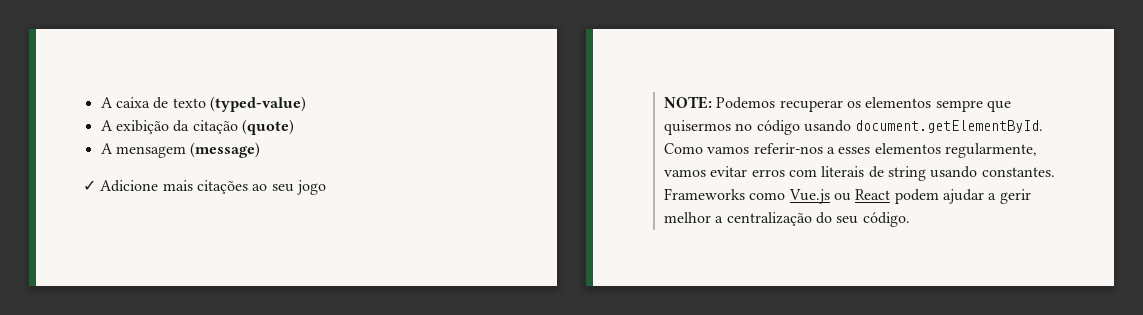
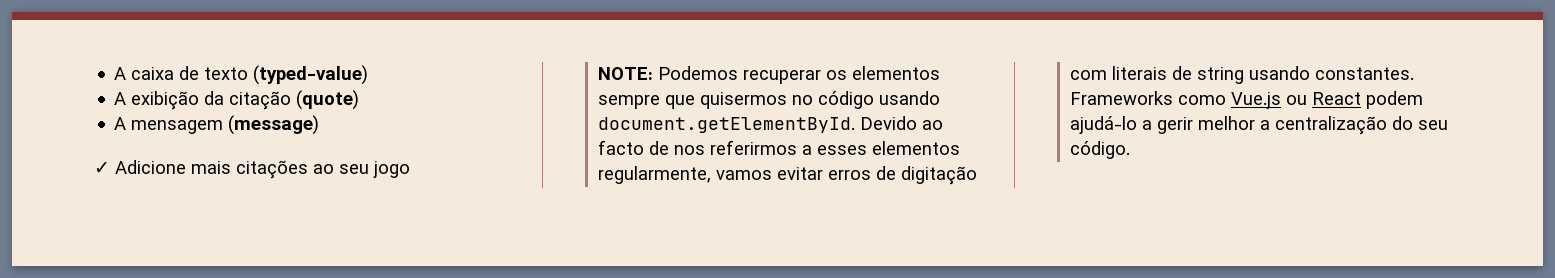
[663,143,823,154] Como vamos referir-nos -> [860,116,944,130] [598,140,798,155] Devido ao facto de nos referirmos
(785, 173) none -> [876,166,978,185] de digitação
[942,189,984,204] ajudar -> [1070,116,1138,134] ajudá-lo

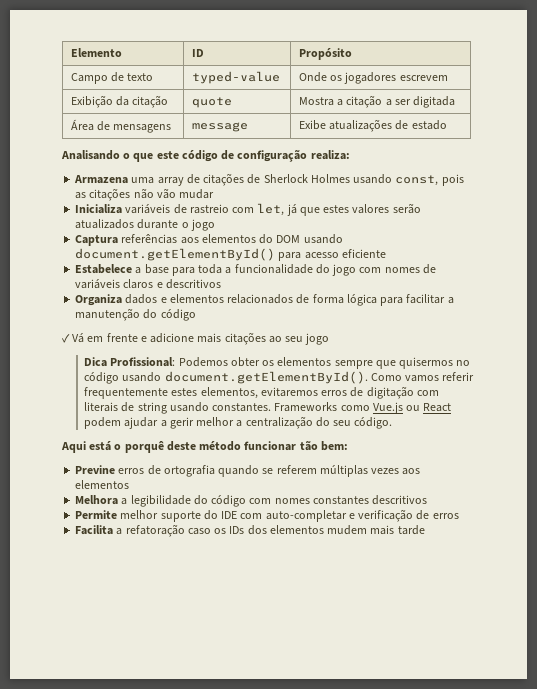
[114,65,369,85] [114,90,360,110] [114,115,320,135] [94,160,186,174] A caixa de texto (typed-value) // A exibição da citação (quote) // A mensagem (message) // ✓ Adicione -> [70,48,122,57] [191,49,204,57] [298,48,352,60] [70,72,154,84] [191,71,280,84] [298,72,448,84] [70,95,169,108] [191,97,232,108] [298,95,456,108] [70,119,172,133] [191,122,248,132] [298,119,447,132] [61,150,350,162] [74,173,464,186] [75,188,215,201] [75,203,421,216] [75,219,215,231] [75,234,343,246] [75,248,386,261] [75,264,436,276] [75,279,221,289] [75,294,454,306] [75,308,196,321] [62,333,195,343] Elemento | ID | Propósito // Campo de texto | typed-value | Onde os jogadores escrevem // Exibição da citação | quote | Mostra a citação a ser digitada // Área de mensagens | message | Exibe atualizações de estado // Analisando o que este código de configuração realiza: // Armazena uma array de citações de Sherlock Holmes usando const, pois as citações não vão mudar // Inicializa variáveis de rastreio com let, já que estes valores serão atualizados durante o jogo // Captura referências aos elementos do DOM usando document.getElementById() para acesso eficiente // Estabelece a base para toda a funcionalidade do jogo com nomes de variáveis claros e descritivos // Organiza dados e elementos relacionados de forma lógica para facilitar a manutenção do código // ✓ Vá em frente e adicione
[598,66,822,84] NOTE: Podemos recuperar -> [84,357,260,367] Dica Profissional: Podemos obter
[598,116,944,133] [598,140,961,155] [598,166,824,184] document.getElementById. Devido ao facto de nos referirmos a esses elementos regularmente, vamos evitar -> [164,371,475,384] [84,387,318,399] document.getElementById(). Como vamos referir frequentemente estes elementos, evitaremos
[1070,116,1138,134] ajudá-lo -> [124,417,159,429] ajudar
(1131, 150) none -> [61,441,348,453] [75,465,421,477] [75,480,130,489] [75,495,428,507] [75,509,459,522] [75,524,425,537] // Aqui está o porquê deste método funcionar tão bem: // Previne erros de ortografia quando se referem múltiplas vezes aos elementos // Melhora a legibilidade do código com nomes constantes descritivos // Permite melhor suporte do IDE com auto-completar e verificação de erros // Facilita a refatoração caso os IDs dos elementos mudem mais tarde

